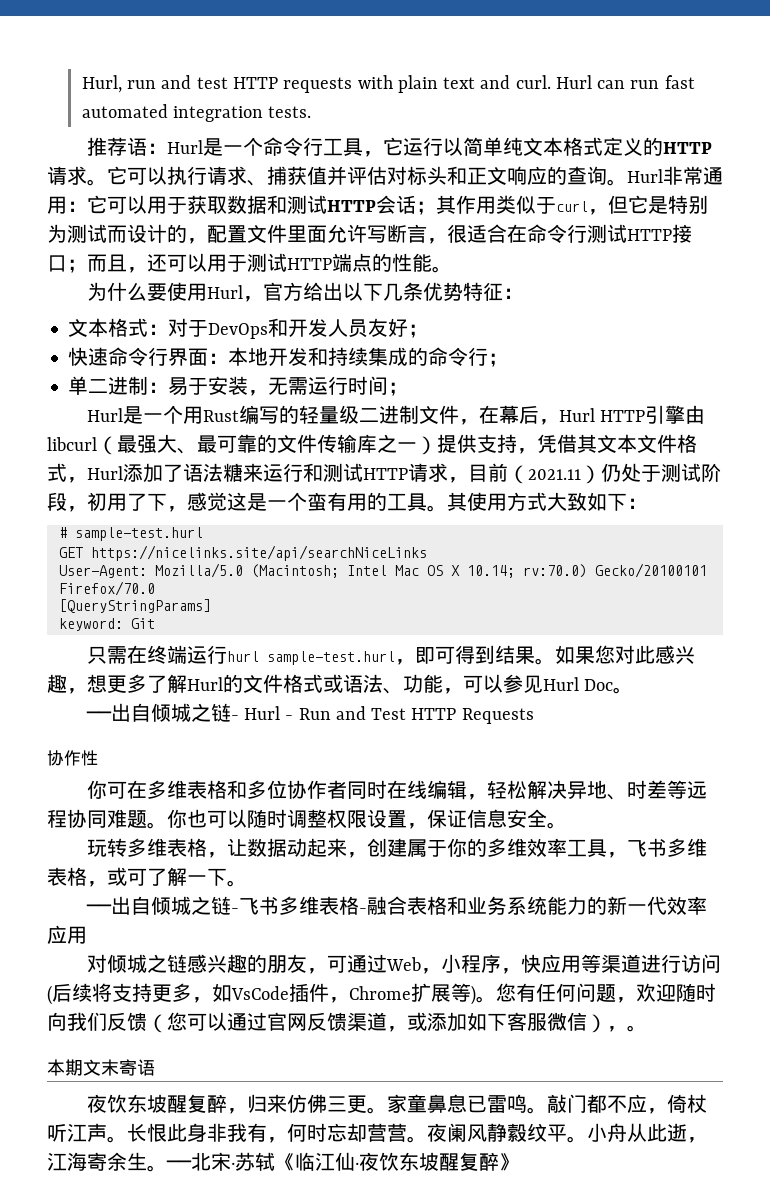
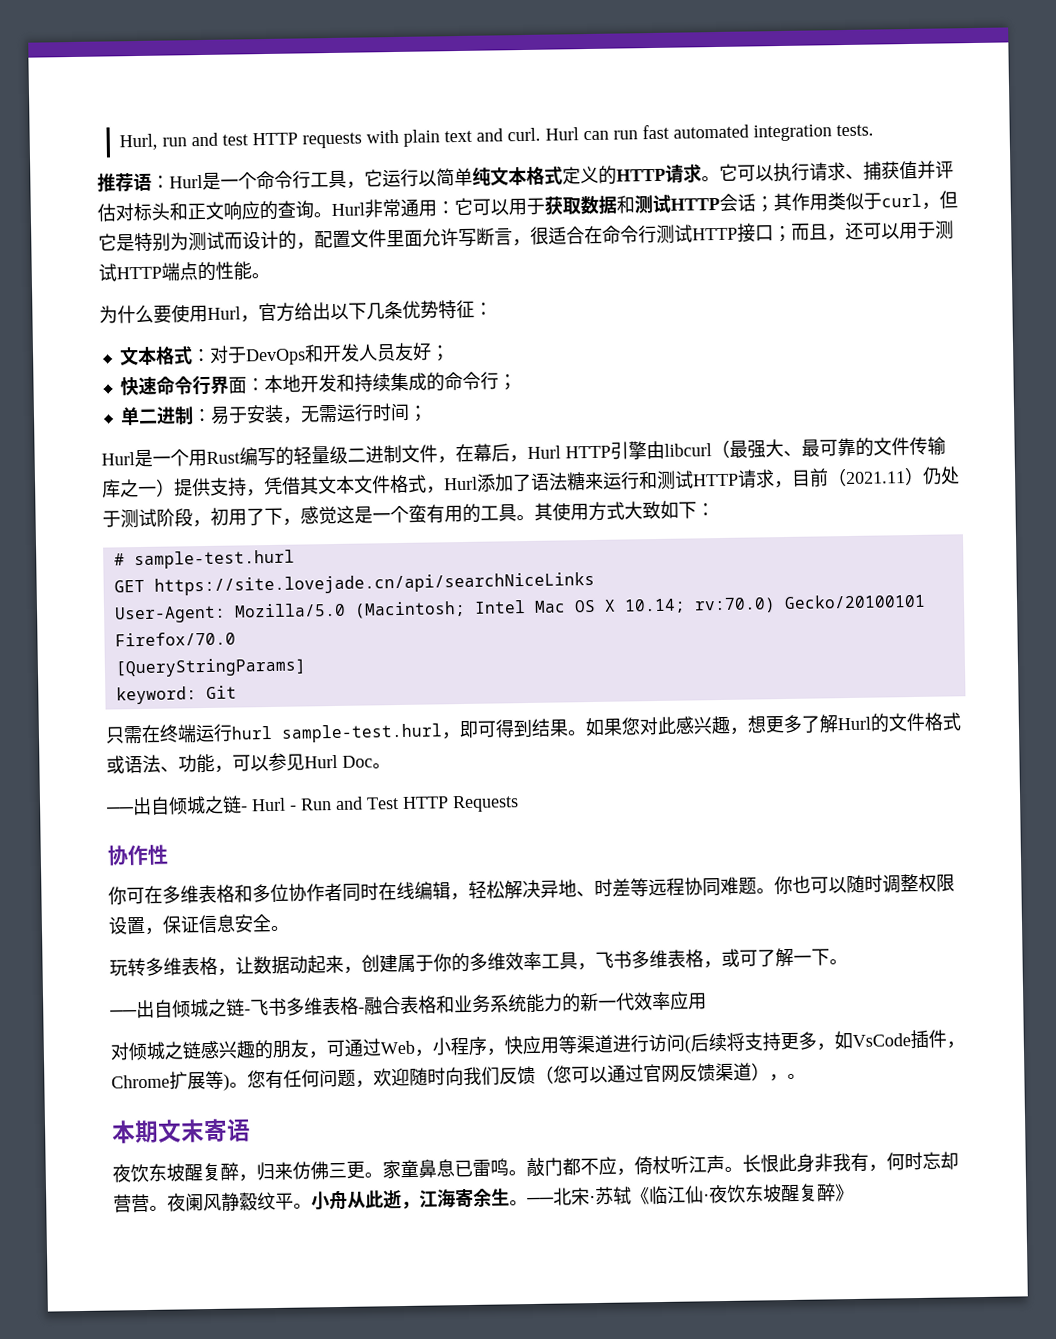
[90,545,427,561] https://nicelinks.site/api/searchNiceLinks -> [153,571,595,596] https://site.lovejade.cn/api/searchNiceLinks
[387,1012,587,1032] ，或添加如下客服微信 -> (752, 1071) none

